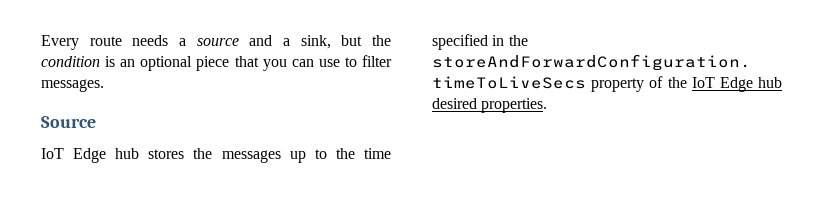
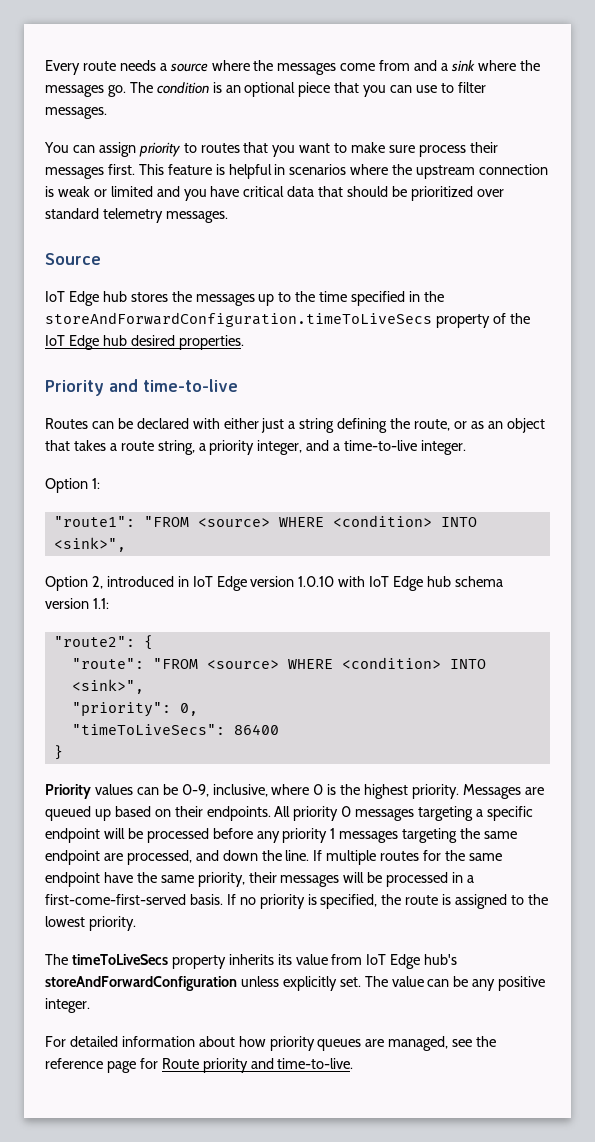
[249,35,391,49] and a sink, but the -> [211,60,540,75] [45,82,153,97] where the messages come from and a sink where the messages go. The
(104, 85) none -> [44,142,498,157] [45,164,549,179] [45,186,504,201] [45,208,228,223] // You can assign priority to routes that you want to make sure process their messages first. This feature is helpful in scenarios where the upstream connection is weak or limited and you have critical data that should be prioritized over standard telemetry messages.
(548, 105) none -> [45,379,238,396] [45,418,545,433] [45,440,467,455] [45,478,100,493] [53,515,477,527] [53,537,126,552] [45,576,503,591] [45,598,109,609] [53,635,153,650] [71,657,486,669] [71,679,144,694] [71,702,198,717] [71,724,279,735] [53,745,63,760] [45,784,544,799] [45,806,533,821] [45,828,518,843] [45,850,502,865] [45,872,475,887] [45,894,548,909] [45,916,136,931] [45,954,458,969] [45,976,546,991] [45,998,90,1013] [45,1036,497,1051] [45,1058,354,1073] // Priority and time-to-live // Routes can be declared with either just a string defining the route, or as an object that takes a route string, a priority integer, and a time-to-live integer. // Option 1: // "route1": "FROM <source> WHERE <condition> INTO <sink>", // Option 2, introduced in IoT Edge version 1.0.10 with IoT Edge hub schema version 1.1: // "route2": { // "route": "FROM <source> WHERE <condition> INTO <sink>", // "priority": 0, // "timeToLiveSecs": 86400 // } // Priority values can be 0-9, inclusive, where 0 is the highest priority. Messages are queued up based on their endpoints. All priority 0 messages targeting a specific endpoint will be processed before any priority 1 messages targeting the same endpoint are processed, and down the line. If multiple routes for the same endpoint have the same priority, their messages will be processed in a first-come-first-served basis. If no priority is specified, the route is assigned to the lowest priority. // The timeToLiveSecs property inherits its value from IoT Edge hub's storeAndForwardConfiguration unless explicitly set. The value can be any positive integer. // For detailed information about how priority queues are managed, see the reference page for Route priority and time-to-live.

